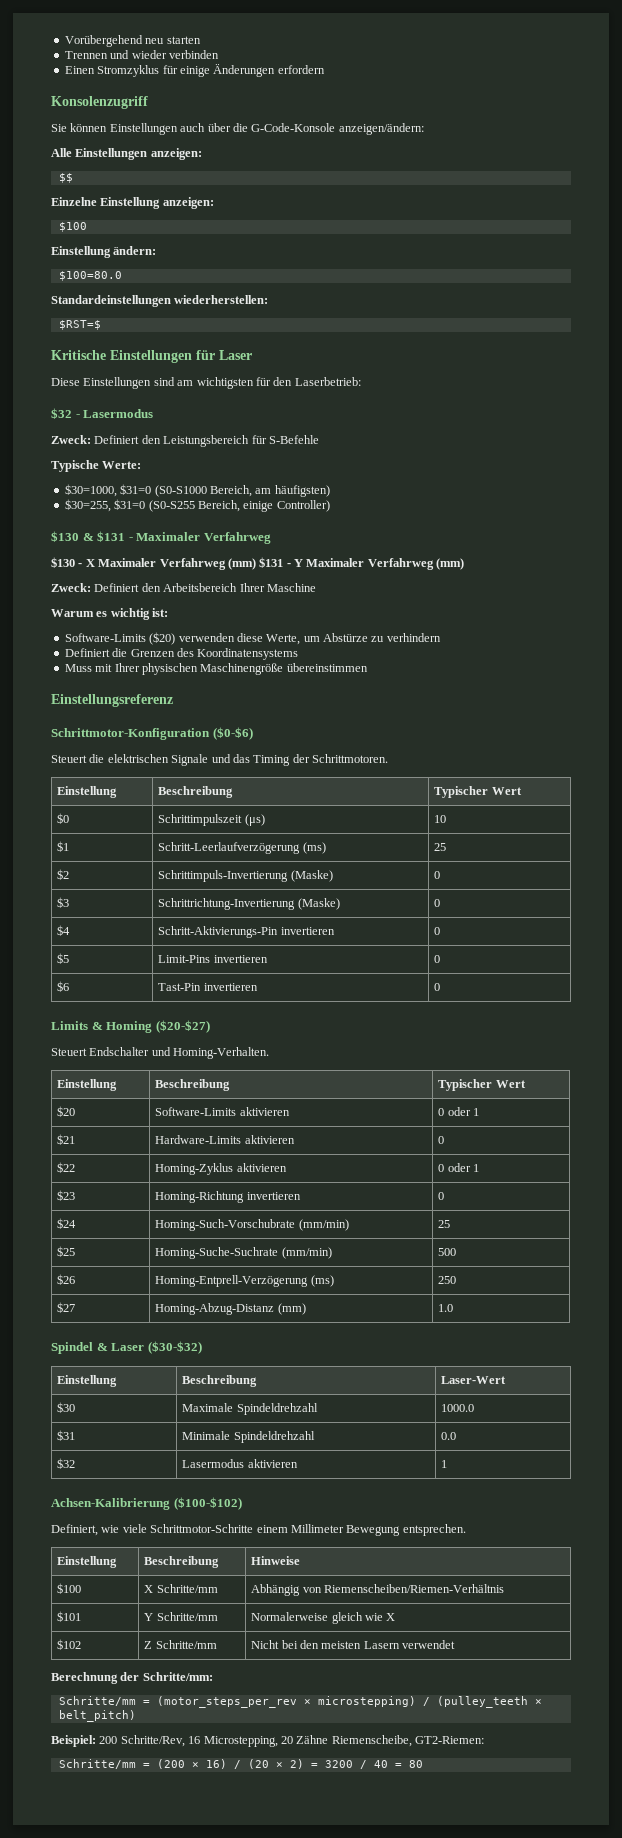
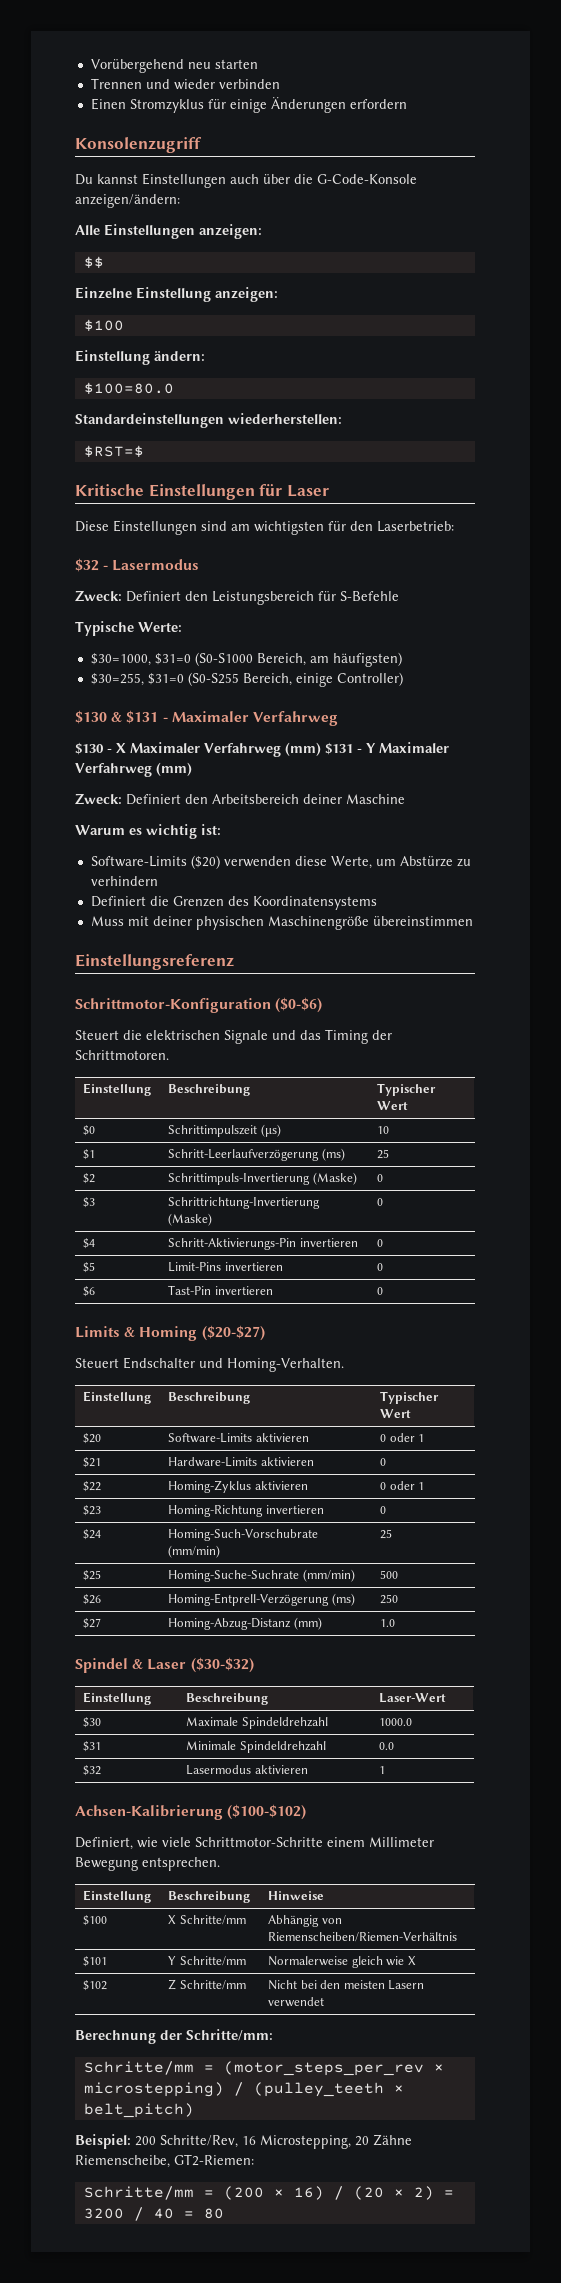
[51,123,108,132] Sie können -> [75,174,138,185] Du kannst
[239,583,265,592] Ihrer -> [303,794,342,804] deiner
[114,663,140,672] Ihrer -> [152,916,192,926] deiner

